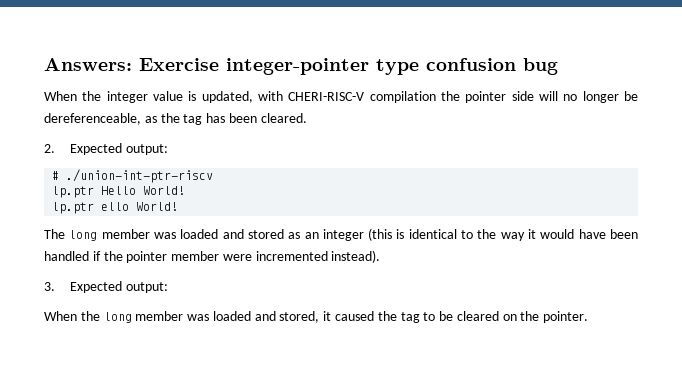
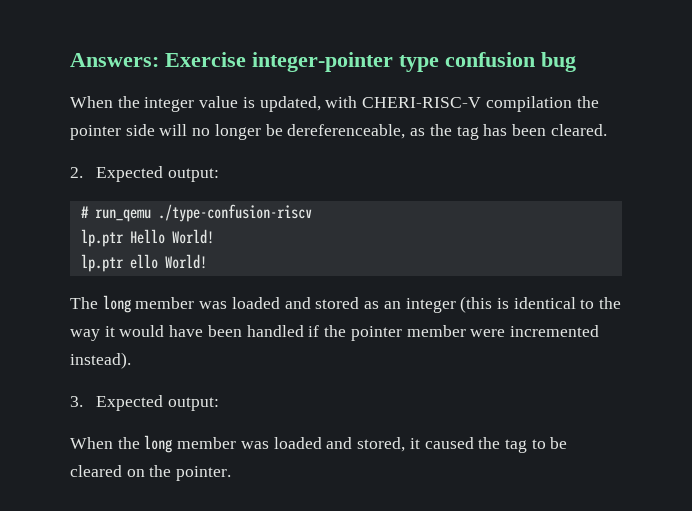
[66,169,214,183] ./union-int-ptr-riscv -> [94,204,312,222] run_qemu ./type-confusion-riscv

